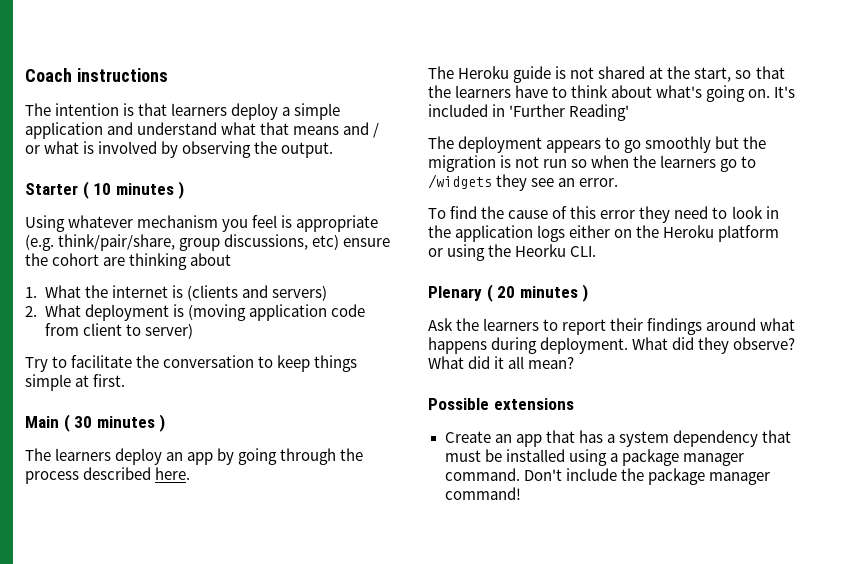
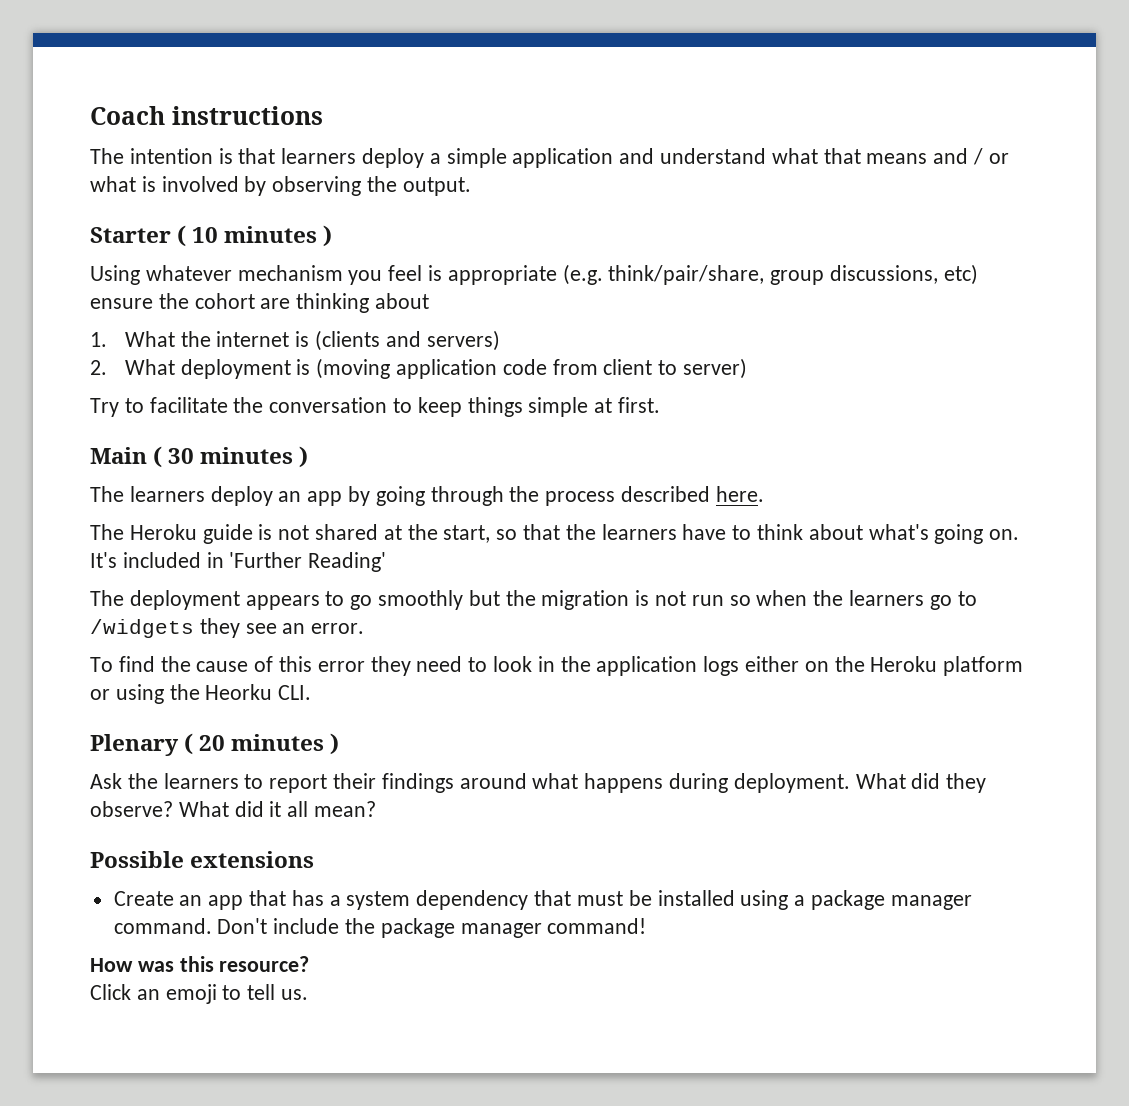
(521, 493) none -> [90,956,310,972] [90,984,309,1004] // How was this resource? // Click an emoji to tell us.

